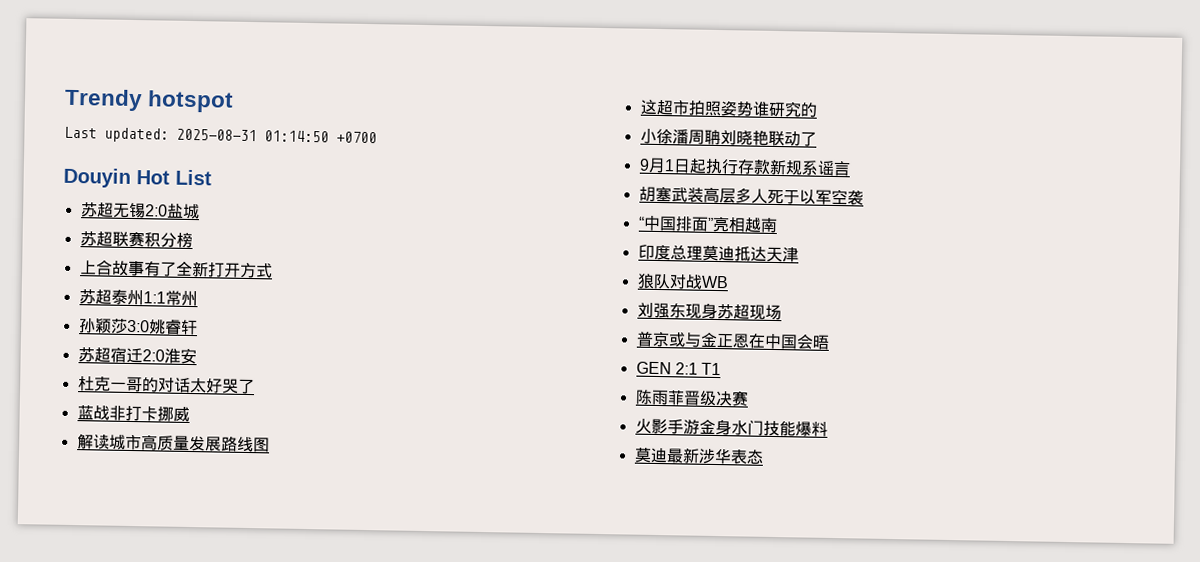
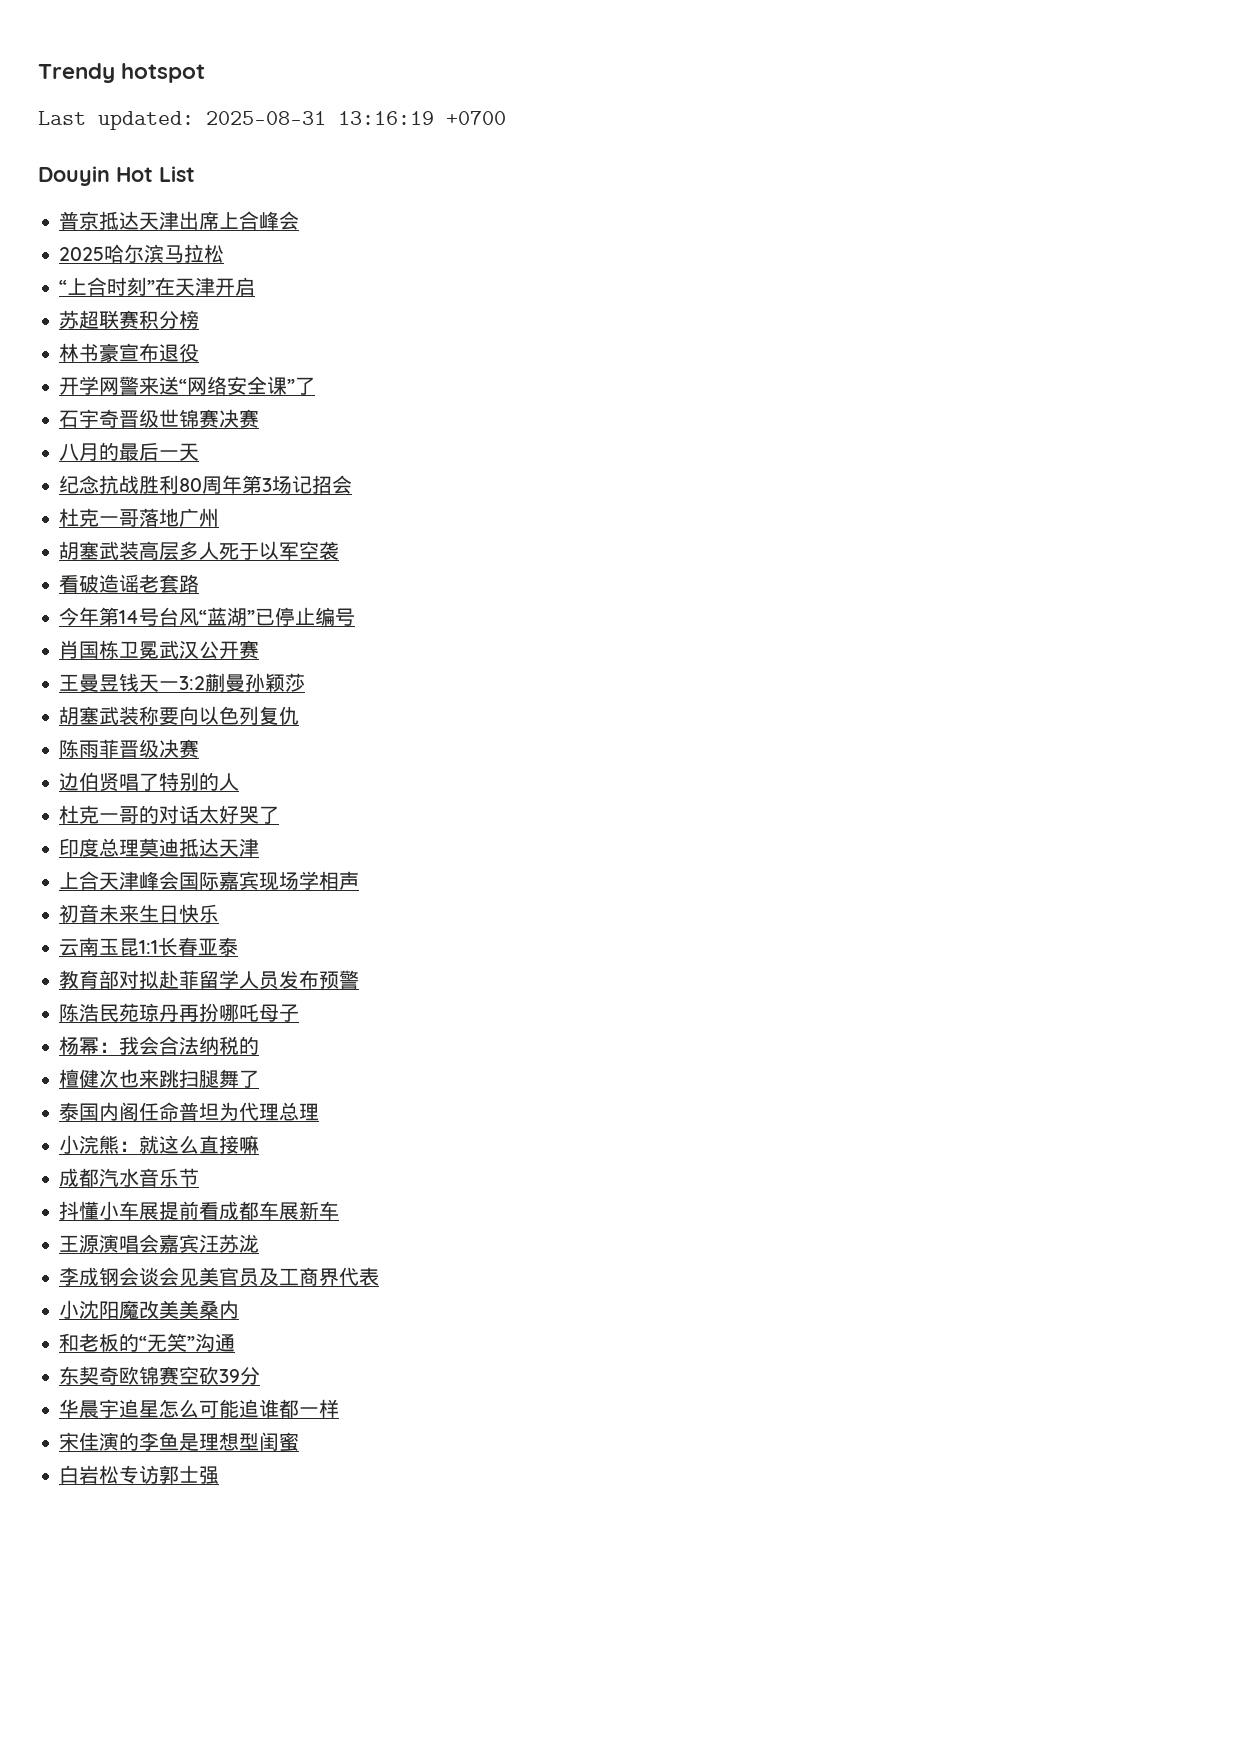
[264,130,329,143] 01:14:50 -> [338,111,434,125] 13:16:19
[80,202,200,220] [79,230,193,249] [79,259,273,279] [78,289,198,307] [78,318,198,336] [77,346,197,365] [77,376,255,395] [76,405,190,423] [76,433,270,453] [639,99,818,118] [639,128,817,147] [638,157,851,177] 苏超无锡2:0盐城 // 苏超联赛积分榜 // 上合故事有了全新打开方式 // 苏超泰州1:1常州 // 孙颖莎3:0姚睿轩 // 苏超宿迁2:0淮安 // 杜克一哥的对话太好哭了 // 蓝战非打卡挪威 // 解读城市高质量发展路线图 // 这超市拍照姿势谁研究的 // 小徐潘周聃刘晓艳联动了 // 9月1日起执行存款新规系谣言 -> [59,211,300,230] [59,244,225,263] [59,277,256,296] [59,310,200,329] [59,343,200,362] [59,376,316,395] [59,409,260,428] [59,442,200,461] [59,475,353,494] [59,508,220,528] 普京抵达天津出席上合峰会 // 2025哈尔滨马拉松 // “上合时刻”在天津开启 // 苏超联赛积分榜 // 林书豪宣布退役 // 开学网警来送“网络安全课”了 // 石宇奇晋级世锦赛决赛 // 八月的最后一天 // 纪念抗战胜利80周年第3场记招会 // 杜克一哥落地广州
[637,215,778,234] “中国排面”亮相越南 -> [59,574,200,593] [59,607,356,626] [59,640,260,659] [59,673,306,692] [59,706,300,725] [59,739,200,758] [59,772,240,792] [59,805,280,824] 看破造谣老套路 // 今年第14号台风“蓝湖”已停止编号 // 肖国栋卫冕武汉公开赛 // 王曼昱钱天一3:2蒯曼孙颖莎 // 胡塞武装称要向以色列复仇 // 陈雨菲晋级决赛 // 边伯贤唱了特别的人 // 杜克一哥的对话太好哭了
[636,273,729,290] [636,302,782,321] [635,331,830,350] [635,361,722,376] [634,389,749,407] [634,418,828,437] [633,447,764,465] 狼队对战WB // 刘强东现身苏超现场 // 普京或与金正恩在中国会晤 // GEN 2:1 T1 // 陈雨菲晋级决赛 // 火影手游金身水门技能爆料 // 莫迪最新涉华表态 -> [59,871,360,891] [59,904,220,923] [59,937,239,956] [59,970,360,990] [59,1003,300,1022] [59,1036,260,1055] [59,1069,260,1088] [59,1102,320,1121] [59,1135,260,1154] [59,1168,200,1187] [59,1201,340,1221] [59,1234,260,1254] [59,1267,380,1287] [59,1300,240,1319] [59,1333,236,1352] [59,1366,261,1385] [59,1399,340,1418] [59,1432,300,1451] [59,1465,220,1484] 上合天津峰会国际嘉宾现场学相声 // 初音未来生日快乐 // 云南玉昆1:1长春亚泰 // 教育部对拟赴菲留学人员发布预警 // 陈浩民苑琼丹再扮哪吒母子 // 杨幂：我会合法纳税的 // 檀健次也来跳扫腿舞了 // 泰国内阁任命普坦为代理总理 // 小浣熊：就这么直接嘛 // 成都汽水音乐节 // 抖懂小车展提前看成都车展新车 // 王源演唱会嘉宾汪苏泷 // 李成钢会谈会见美官员及工商界代表 // 小沈阳魔改美美桑内 // 和老板的“无笑”沟通 // 东契奇欧锦赛空砍39分 // 华晨宇追星怎么可能追谁都一样 // 宋佳演的李鱼是理想型闺蜜 // 白岩松专访郭士强

